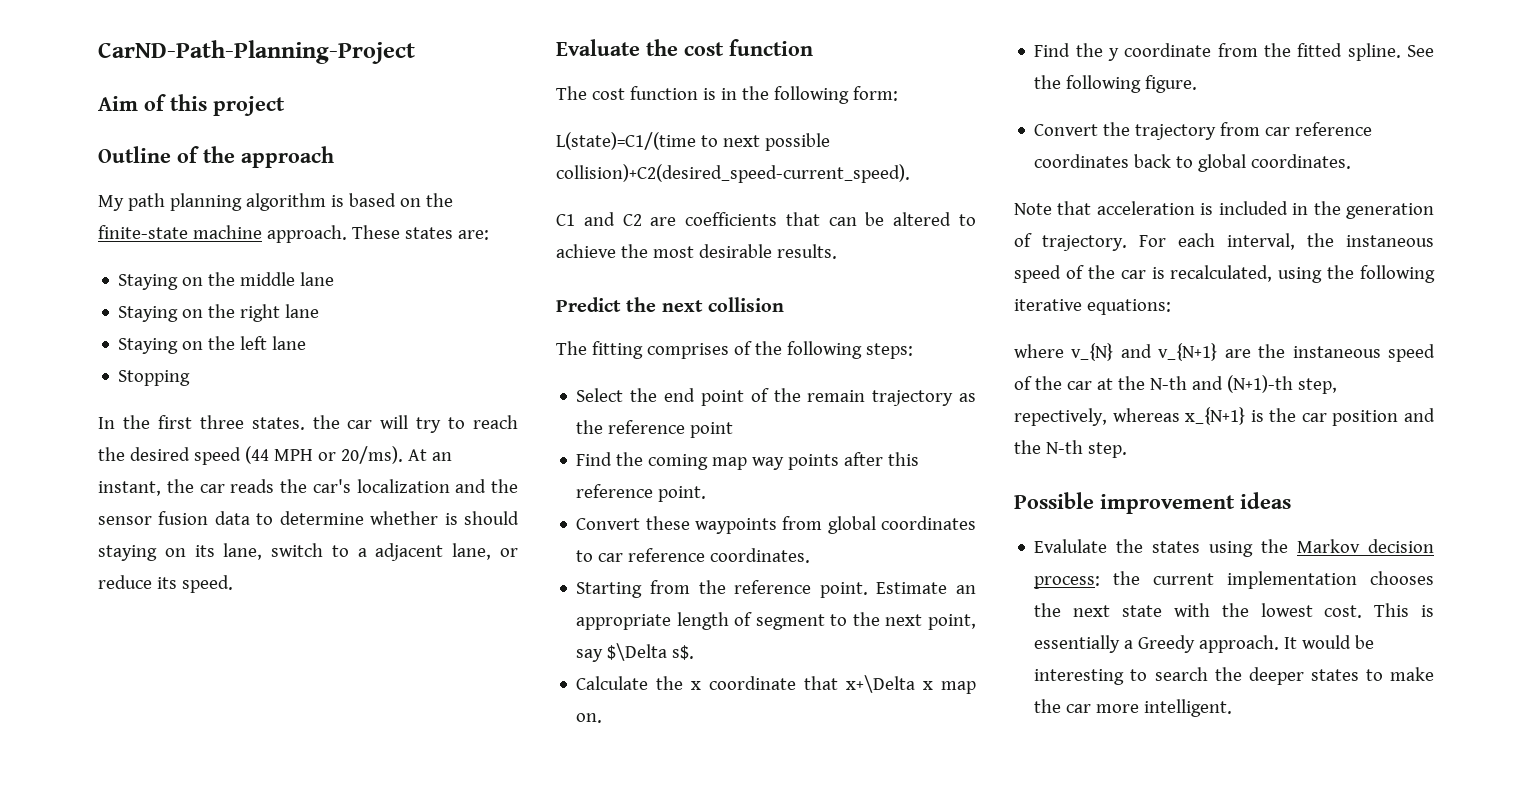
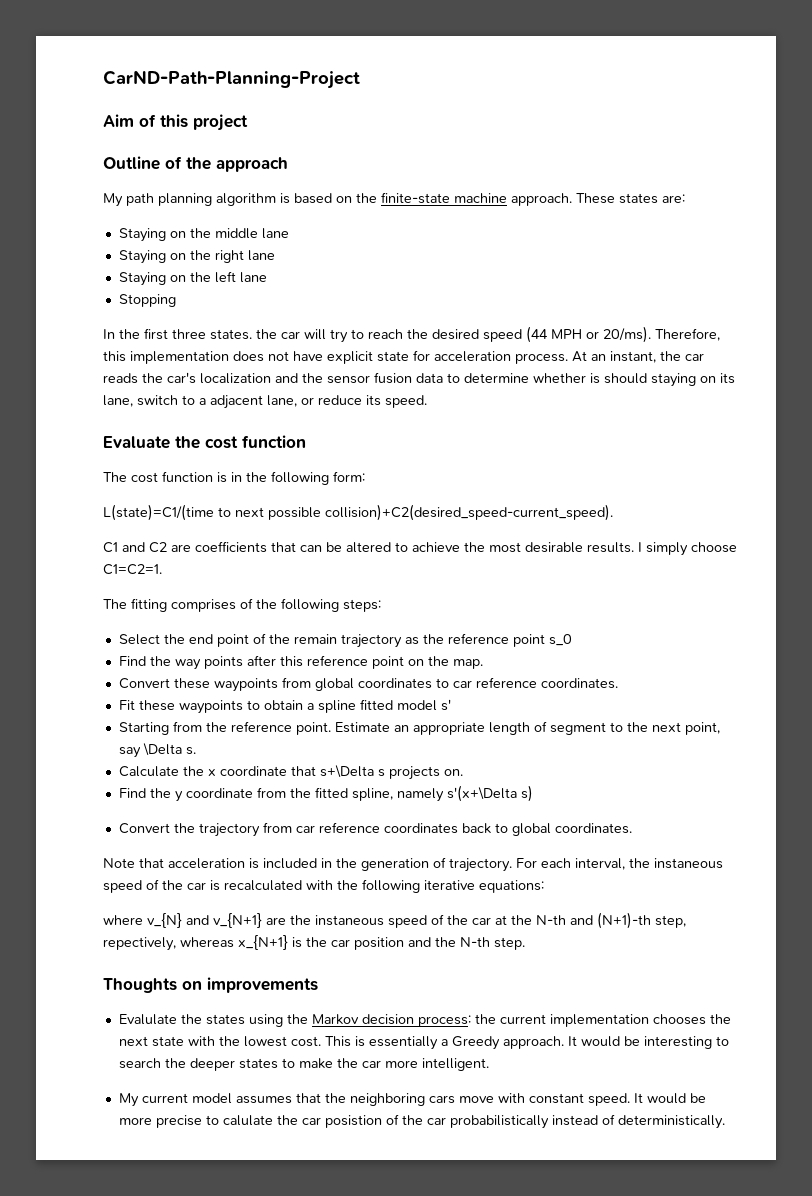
(403, 455) none -> [655,328,720,341] [103,350,568,364] Therefore, this implementation does not have explicit state for acceleration process.
[556,297,785,312] // Predict the next collision -> [638,542,737,556] [103,564,162,575] I simply choose C1=C2=1.
[576,452,748,470] // Find the coming map -> [548,634,572,646] [118,656,171,666] s_0 // Find the
[658,486,707,502] point. -> [371,656,483,669] point on the map.
(811, 555) none -> [118,699,451,714] // Fit these waypoints to obtain a spline fitted model s'
[607,643,695,661] $\Delta s$. -> [142,743,196,756] \Delta s.
[846,675,976,694] x+\Delta x map -> [319,765,440,780] s+\Delta s projects
[1347,43,1434,61] [1034,75,1198,93] spline. See the following figure. -> [351,785,533,802] spline, namely s'(x+\Delta s)
[1170,265,1323,283] recalculated, using -> [224,880,333,891] recalculated with
[1014,492,1291,514] Possible improvement ideas -> [103,977,318,993] Thoughts on improvements
(1233, 708) none -> [118,1093,706,1107] [118,1114,725,1129] // My current model assumes that the neighboring cars move with constant speed. It would be more precise to calulate the car posistion of the car probabilistically instead of deterministically.

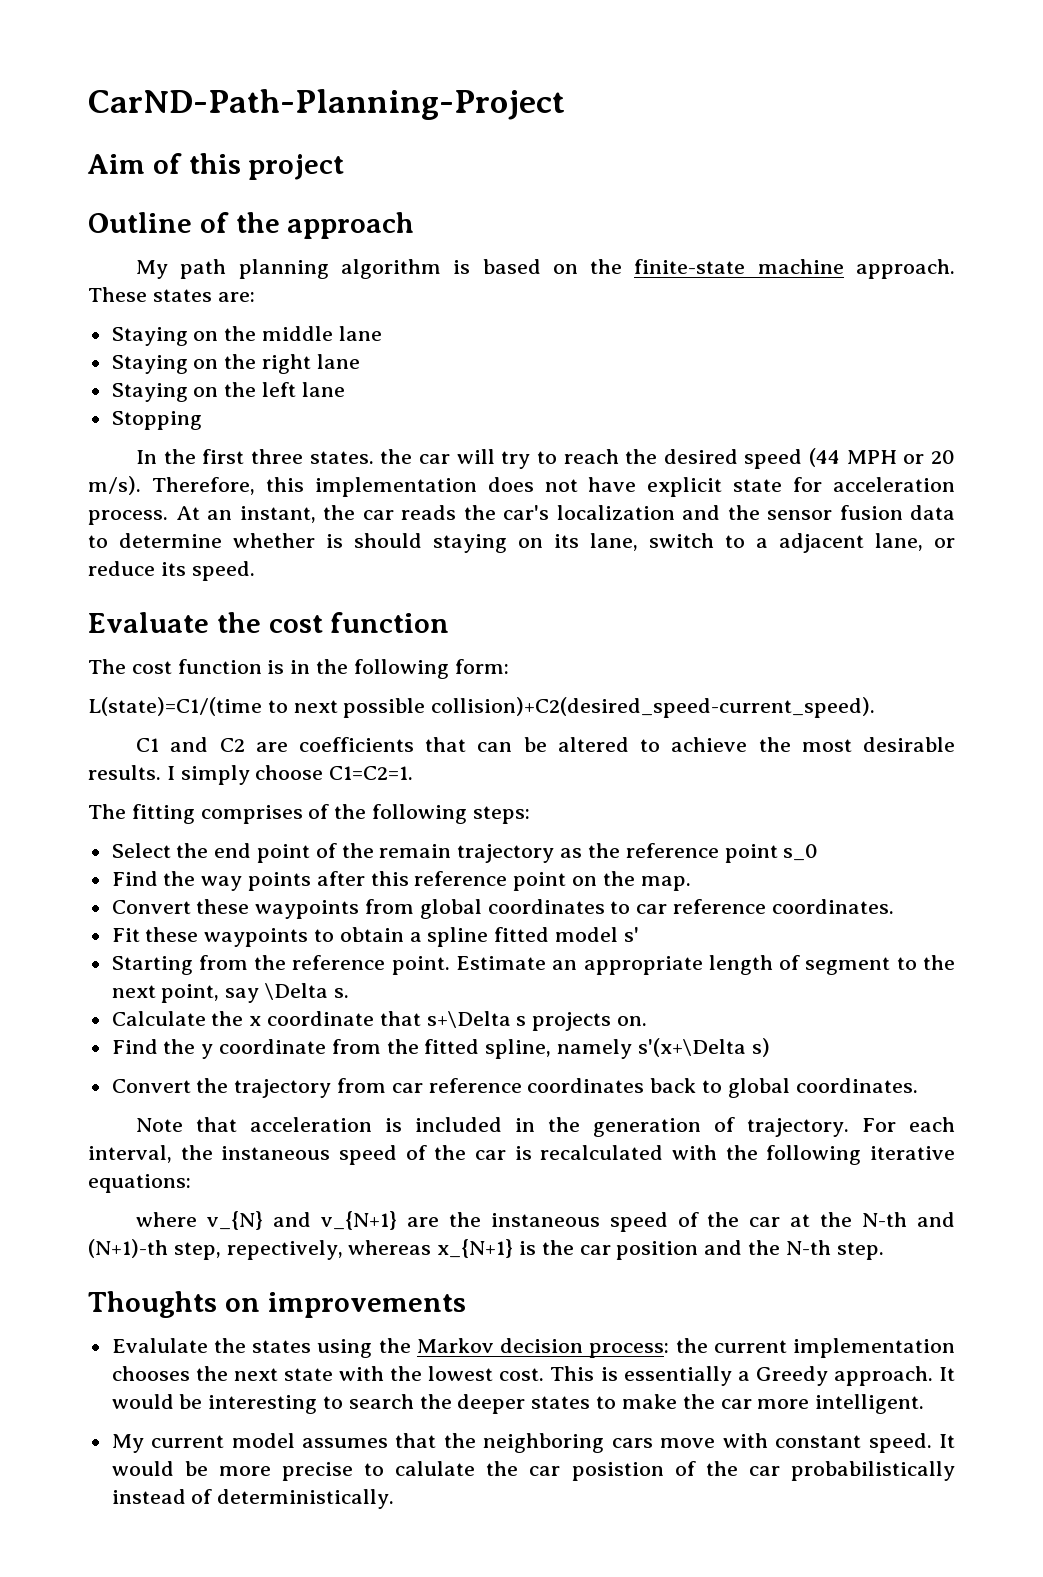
[603,326,651,343] 20/ms). -> [930,450,955,464] [88,476,141,495] 20 m/s).

